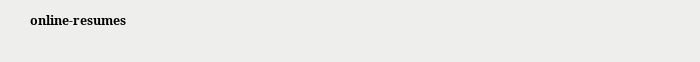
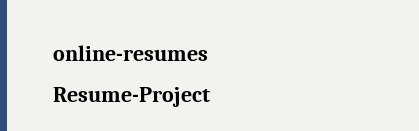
(126, 20) none -> [53,87,210,107] // Resume-Project

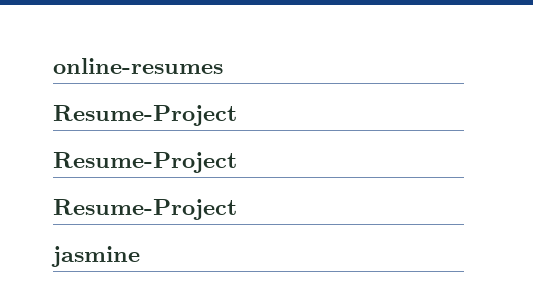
(210, 97) none -> [53,152,237,173] [53,199,237,220] [51,246,140,267] // Resume-Project // Resume-Project // jasmine

